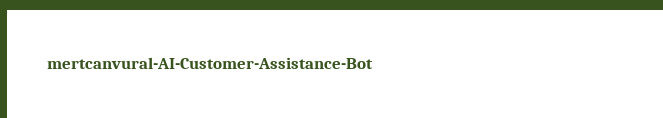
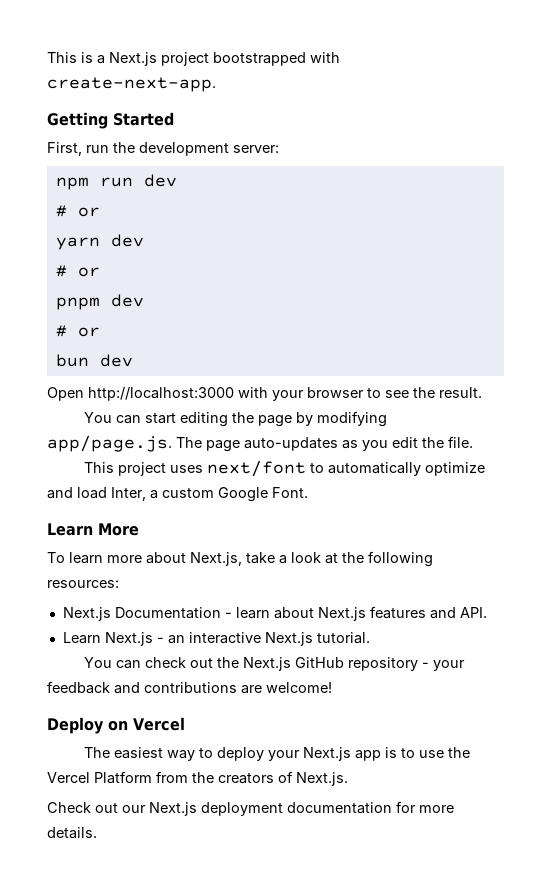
[47,57,373,69] mertcanvural-AI-Customer-Assistance-Bot -> [47,52,340,66] [47,77,216,92] [47,112,174,129] [47,142,279,156] [55,174,177,190] [55,205,100,217] [55,234,144,250] [55,265,100,277] [55,294,144,310] [55,325,100,337] [55,354,133,367] [47,387,482,401] [84,411,388,427] [47,435,473,452] [84,460,486,477] [47,487,308,502] [47,523,139,536] [47,551,433,567] [47,580,119,588] [62,606,487,621] [62,632,370,646] [84,657,466,671] [47,681,332,694] [47,717,185,734] [84,747,471,761] [47,771,348,786] [47,801,454,816] [47,827,97,839] This is a Next.js project bootstrapped with create-next-app. // Getting Started // First, run the development server: // npm run dev // # or // yarn dev // # or // pnpm dev // # or // bun dev // Open http://localhost:3000 with your browser to see the result. // You can start editing the page by modifying app/page.js. The page auto-updates as you edit the file. // This project uses next/font to automatically optimize and load Inter, a custom Google Font. // Learn More // To learn more about Next.js, take a look at the following resources: // Next.js Documentation - learn about Next.js features and API. // Learn Next.js - an interactive Next.js tutorial. // You can check out the Next.js GitHub repository - your feedback and contributions are welcome! // Deploy on Vercel // The easiest way to deploy your Next.js app is to use the Vercel Platform from the creators of Next.js. // Check out our Next.js deployment documentation for more details.

